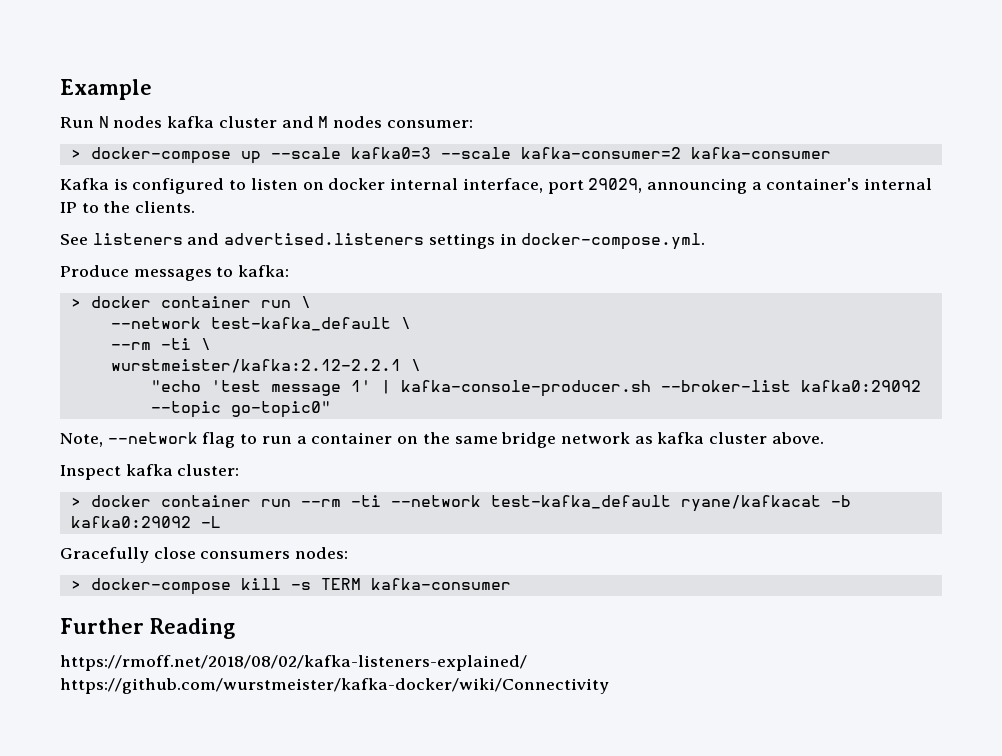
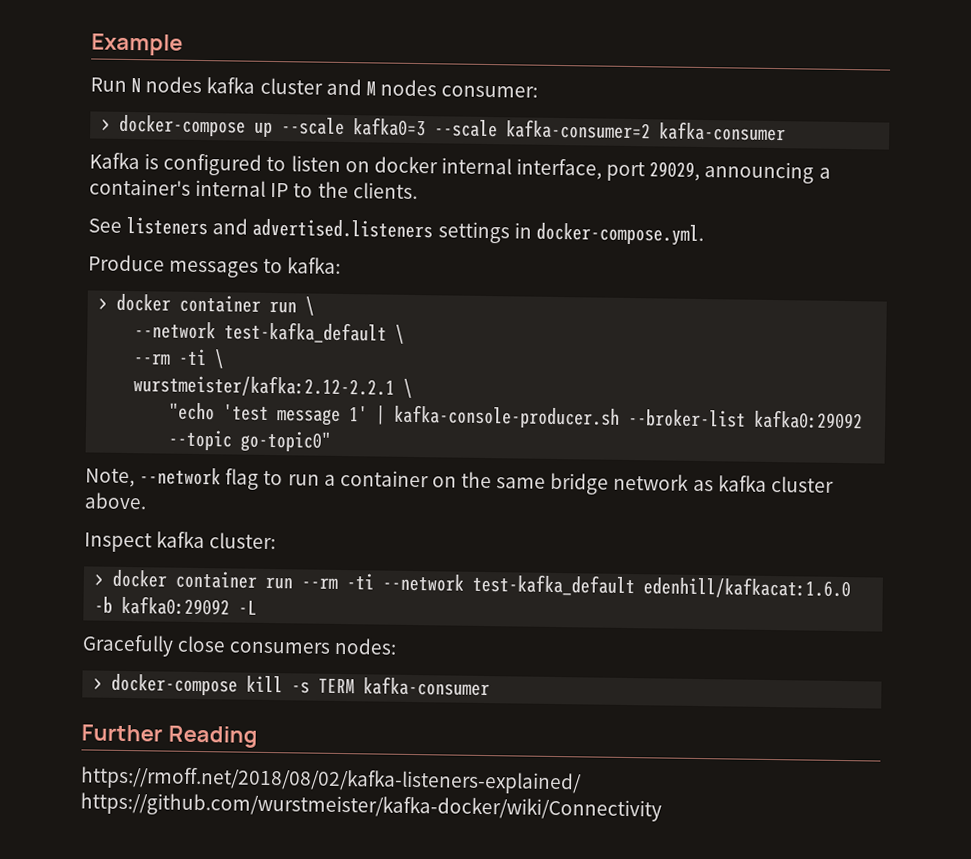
[680,495,821,512] ryane/kafkacat -> [643,576,852,600] edenhill/kafkacat:1.6.0

